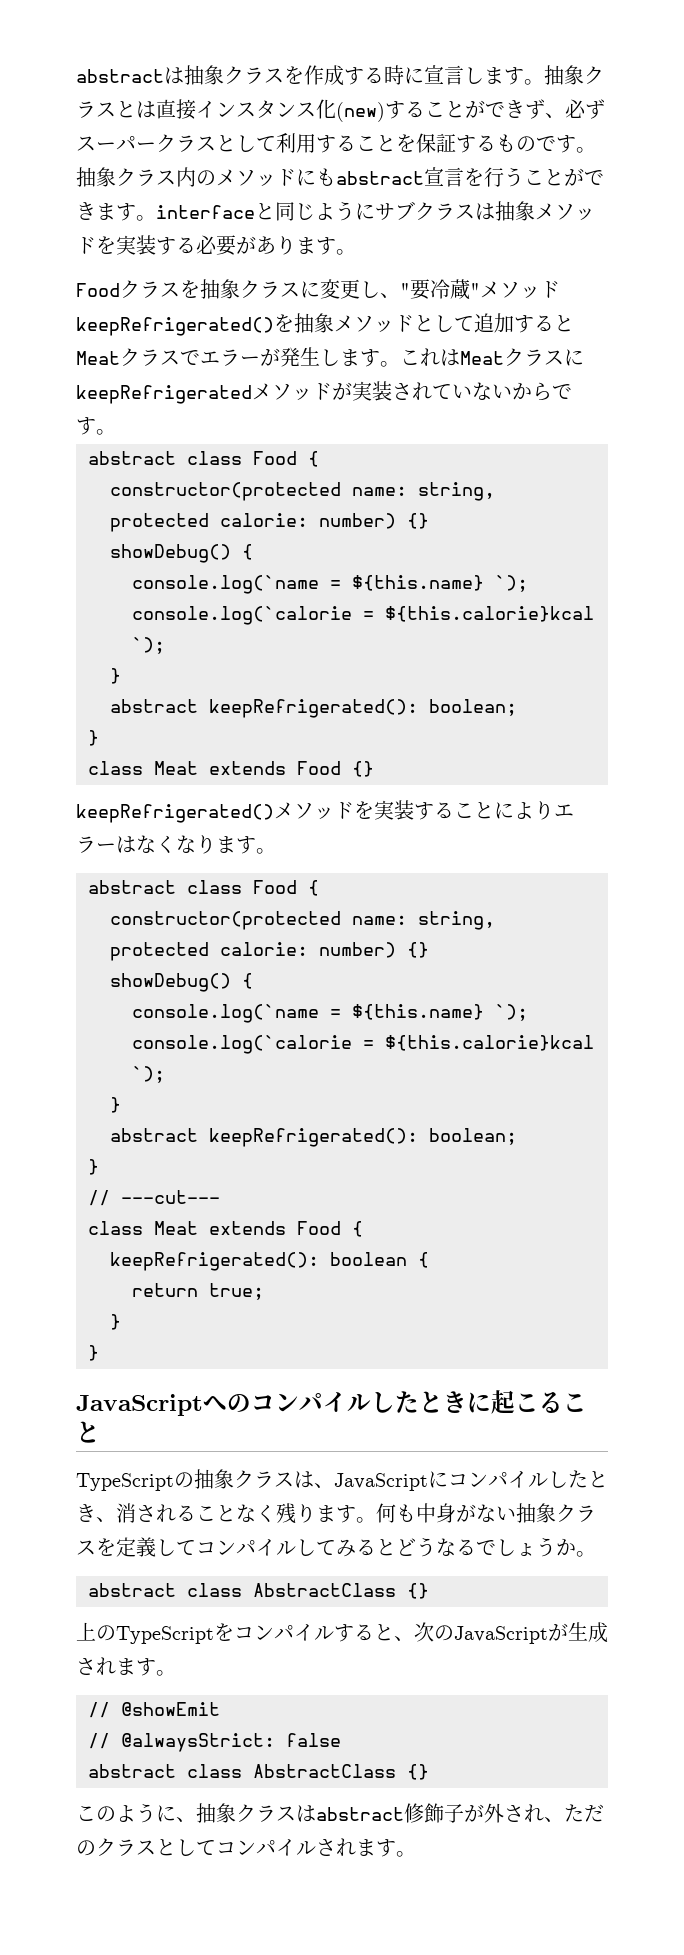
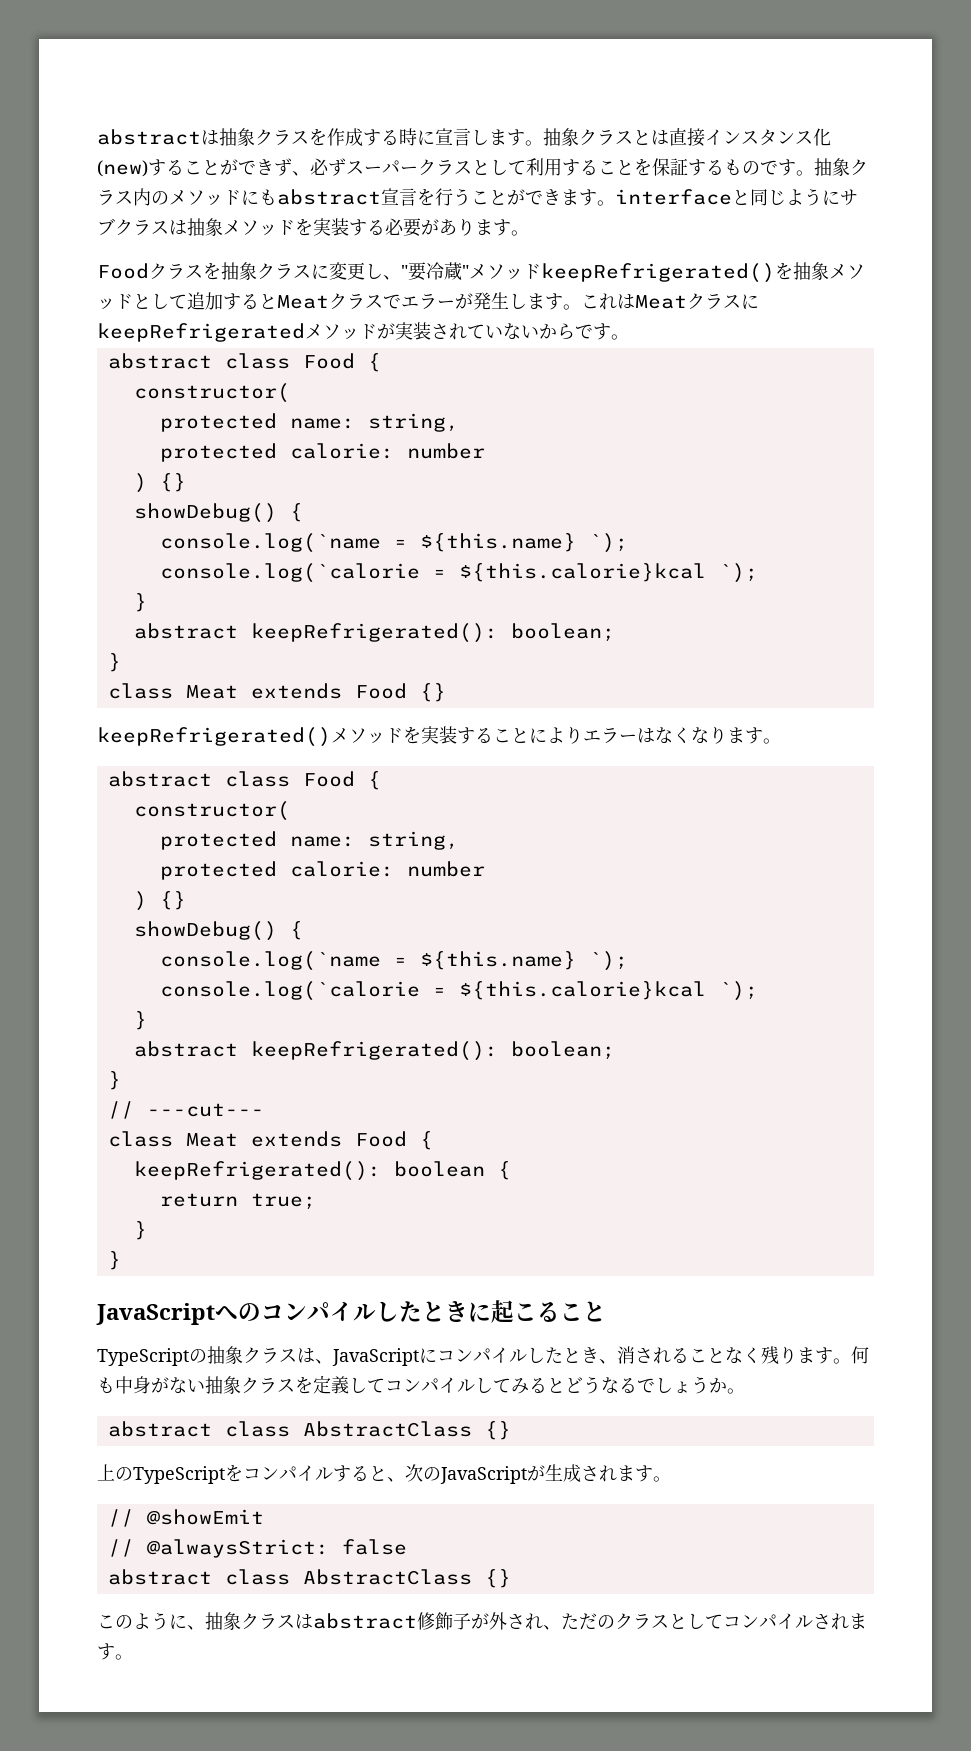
[110,482,495,501] [110,513,396,532] constructor(protected name: string, protected calorie: number) -> [133,383,290,403] [159,413,459,432] [159,443,485,462] [133,473,147,493] constructor( // protected name: string, // protected calorie: number // )
[110,911,495,930] [110,942,396,961] constructor(protected name: string, protected calorie: number) -> [133,801,290,821] [159,831,459,850] [159,861,485,880] [133,891,147,911] constructor( // protected name: string, // protected calorie: number // )

